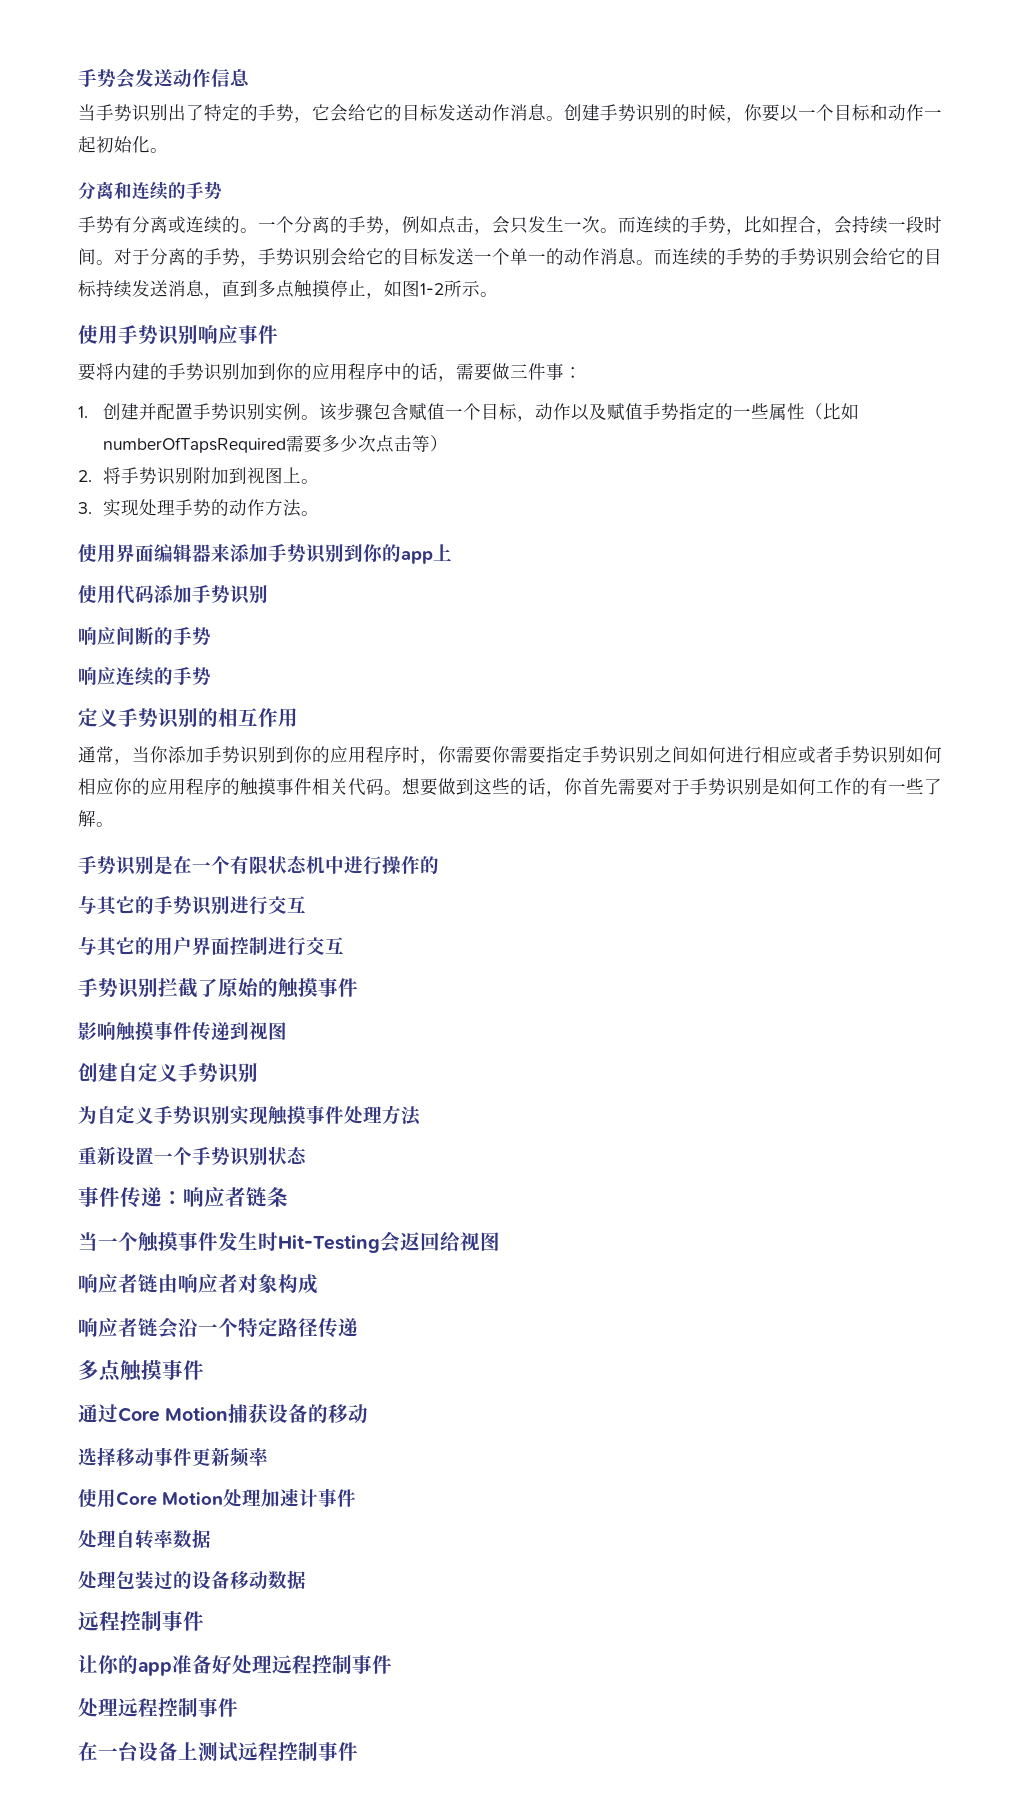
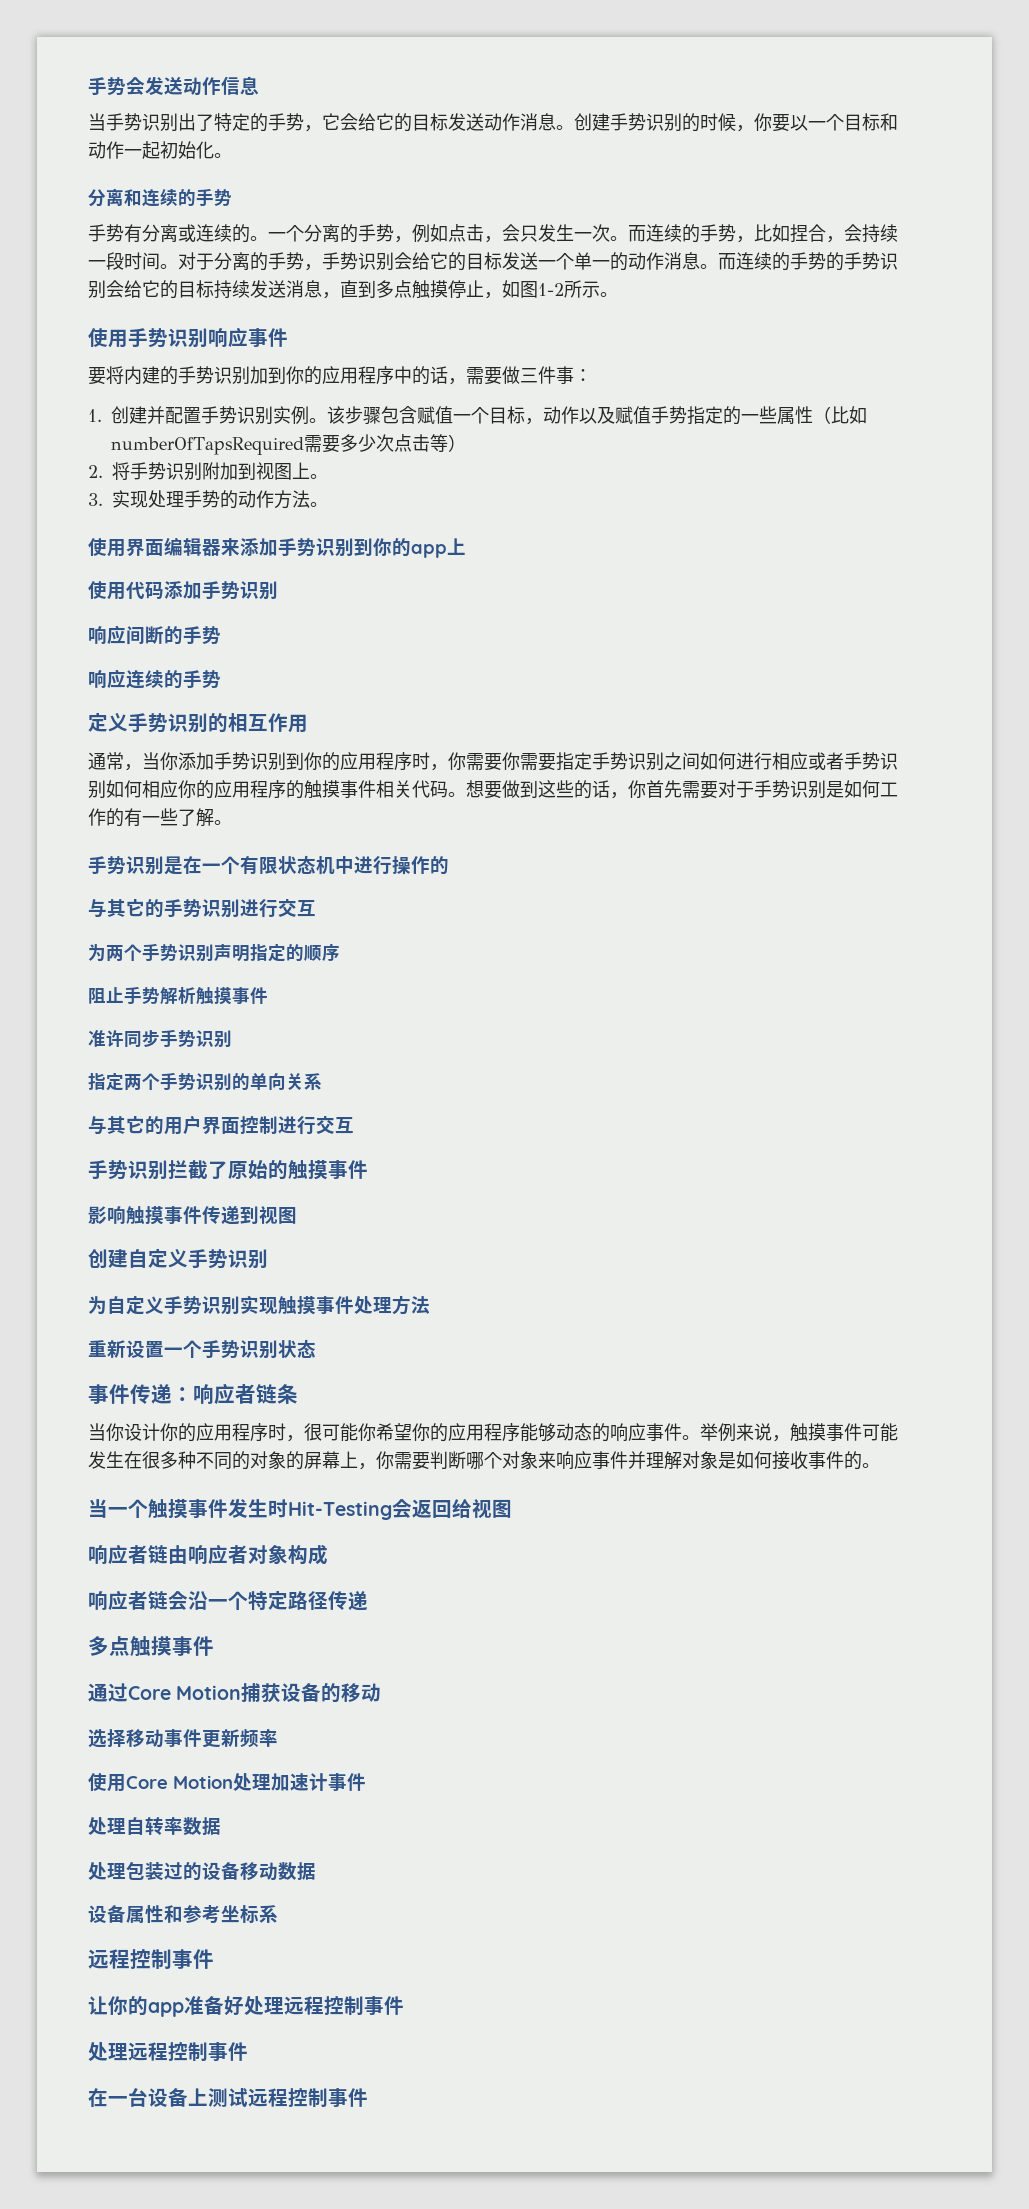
(306, 904) none -> [88,943,340,962] [88,986,268,1005] [88,1029,232,1048] [88,1072,322,1091] // 为两个手势识别声明指定的顺序 // 阻止手势解析触摸事件 // 准许同步手势识别 // 指定两个手势识别的单向关系
(288, 1197) none -> [88,1423,898,1442] [88,1451,880,1470] // 当你设计你的应用程序时，很可能你希望你的应用程序能够动态的响应事件。举例来说，触摸事件可能发生在很多种不同的对象的屏幕上，你需要判断哪个对象来响应事件并理解对象是如何接收事件的。
(306, 1579) none -> [88,1905,278,1923] // 设备属性和参考坐标系

